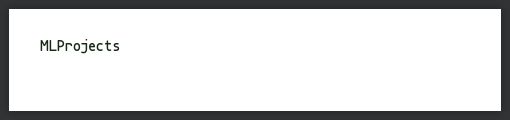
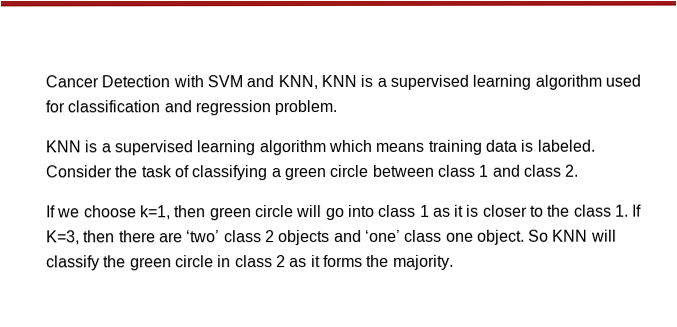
[40,39,121,54] MLProjects -> [45,74,641,90] [45,100,338,116] [45,139,595,156] [46,164,580,181] [46,204,643,221] [46,229,617,246] [46,254,454,271] Cancer Detection with SVM and KNN, KNN is a supervised learning algorithm used for classification and regression problem. // KNN is a supervised learning algorithm which means training data is labeled. Consider the task of classifying a green circle between class 1 and class 2. // If we choose k=1, then green circle will go into class 1 as it is closer to the class 1. If K=3, then there are ‘two’ class 2 objects and ‘one’ class one object. So KNN will classify the green circle in class 2 as it forms the majority.

